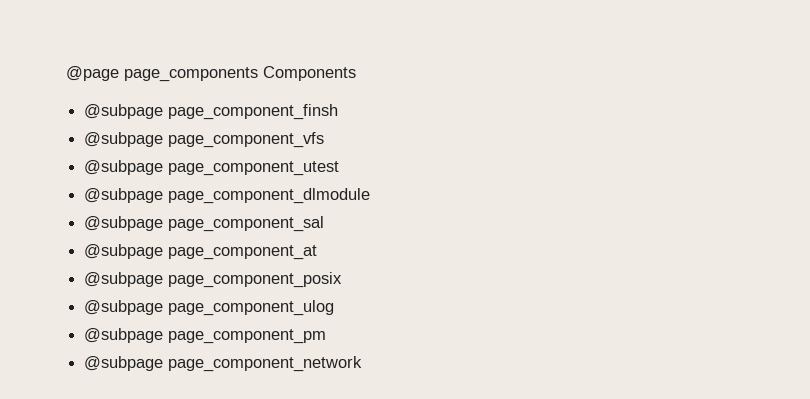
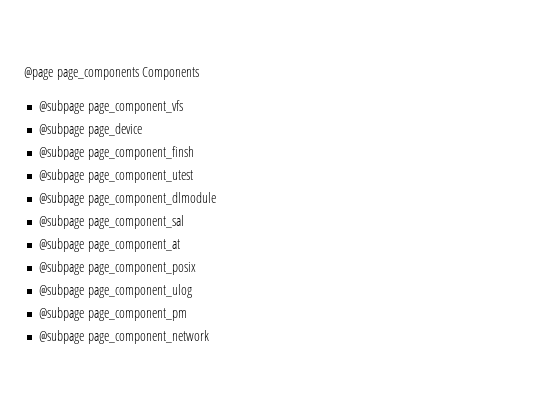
[168,104,339,120] [84,132,325,148] page_component_finsh // @subpage page_component_vfs -> [87,100,183,114] [38,123,142,137] [38,146,194,160] page_component_vfs // @subpage page_device // @subpage page_component_finsh

